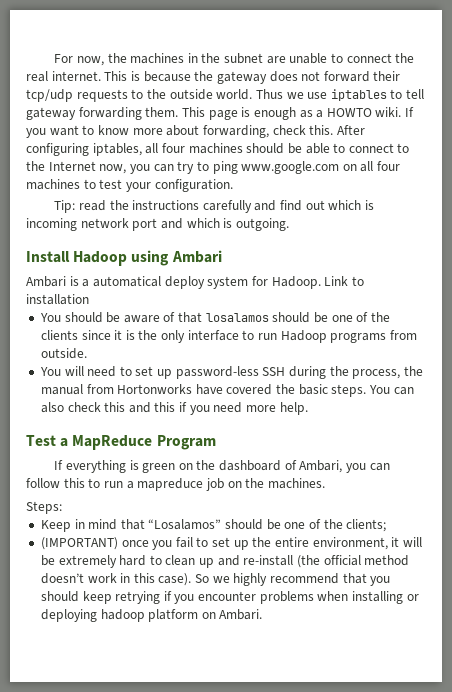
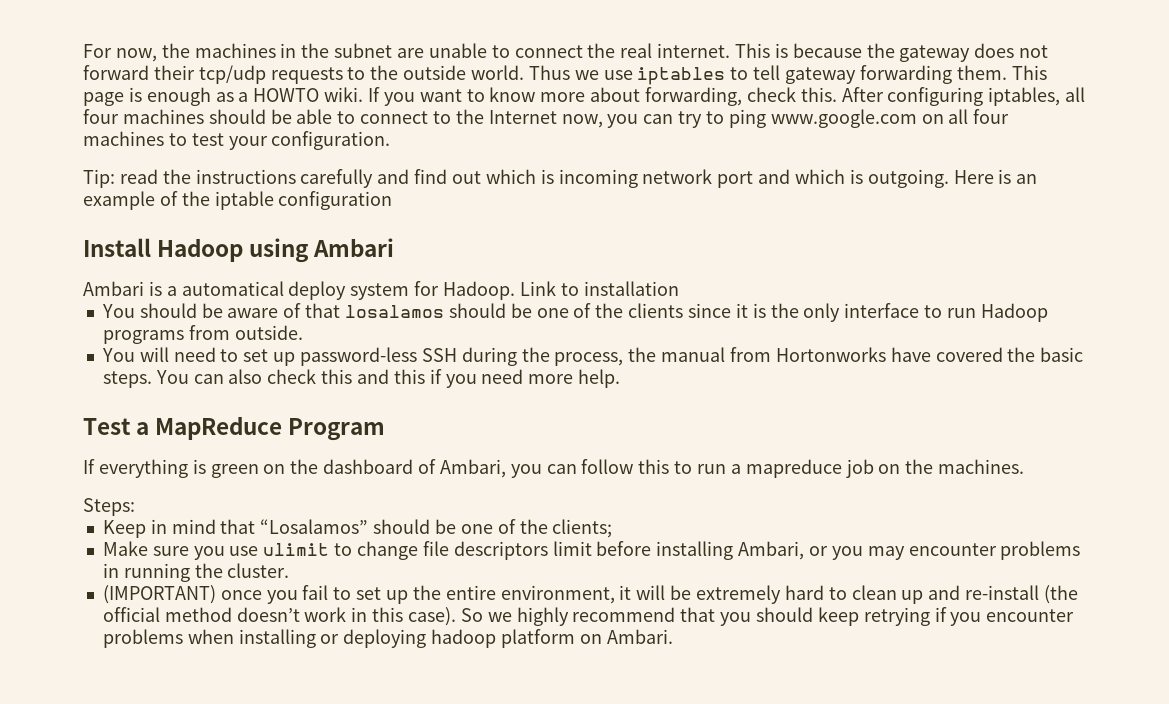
(289, 224) none -> [953,169,1038,184] [83,191,393,210] Here is an example of the iptable configuration
(387, 525) none -> [102,541,1081,560] [102,563,290,582] // Make sure you use ulimit to change file descriptors limit before installing Ambari, or you may encounter problems in running the cluster.

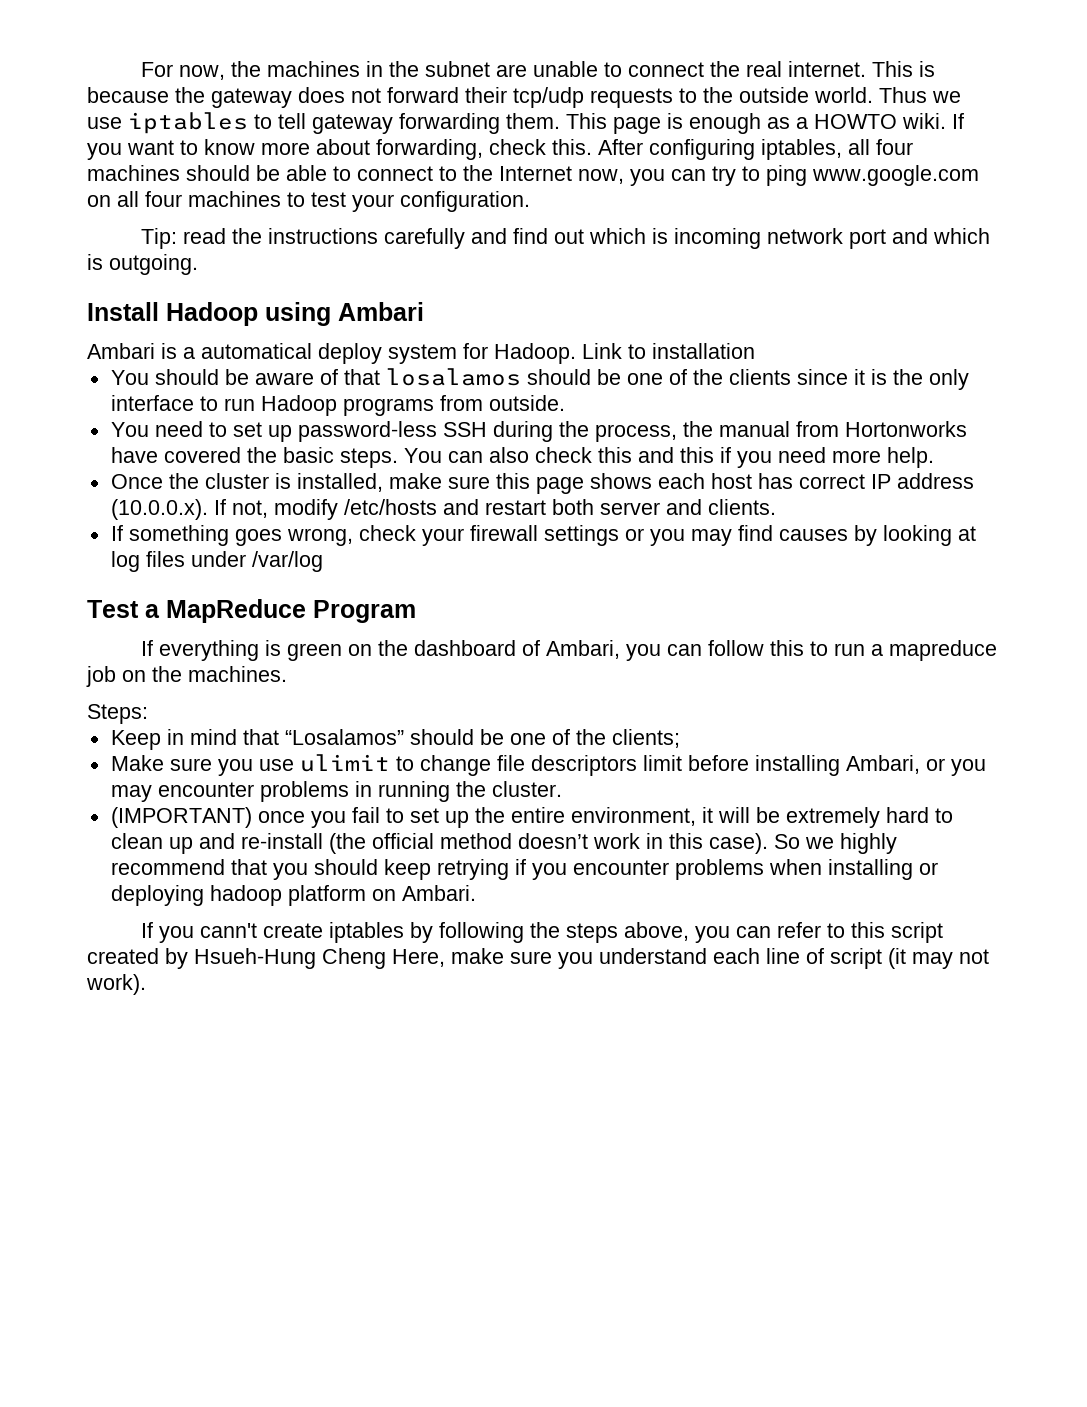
[953,169,1038,184] [83,191,393,210] Here is an example of the iptable configuration -> (198, 264) none
[139,347,169,362] will -> (149, 429) none
(621, 378) none -> [110,473,974,494] [110,499,776,520] [110,525,976,546] [110,551,323,572] // Once the cluster is installed, make sure this page shows each host has correct IP address (10.0.0.x). If not, modify /etc/hosts and restart both server and clients. // If something goes wrong, check your firewall settings or you may find causes by looking at log files under /var/log
(673, 636) none -> [141,922,944,943] [87,948,989,969] [86,974,146,995] // If you cann't create iptables by following the steps above, you can refer to this script created by Hsueh-Hung Cheng Here, make sure you understand each line of script (it may not work).

